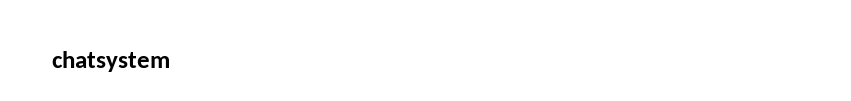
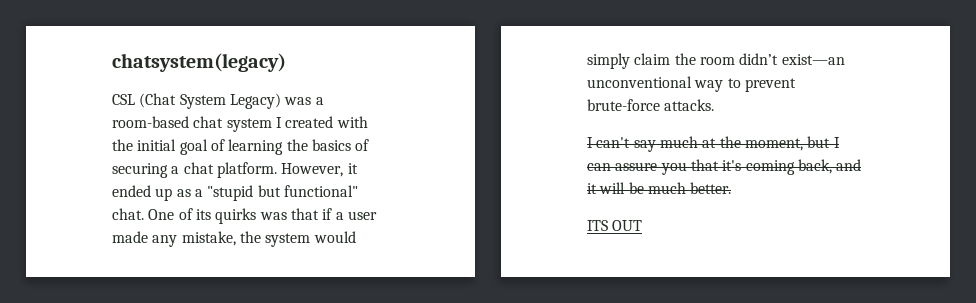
[52,51,170,72] chatsystem -> [112,53,286,72] [112,93,324,109] [112,116,368,132] [112,139,370,155] [112,162,358,178] [112,185,358,201] [112,208,377,224] [112,231,356,247] [587,53,845,69] [587,76,796,92] [587,99,715,111] [587,136,840,152] [587,159,862,175] [587,182,732,194] [587,220,643,231] chatsystem(legacy) // CSL (Chat System Legacy) was a room-based chat system I created with the initial goal of learning the basics of securing a chat platform. However, it ended up as a "stupid but functional" chat. One of its quirks was that if a user made any mistake, the system would simply claim the room didn’t exist—an unconventional way to prevent brute-force attacks. // I can't say much at the moment, but I can assure you that it's coming back, and it will be much better. // ITS OUT

